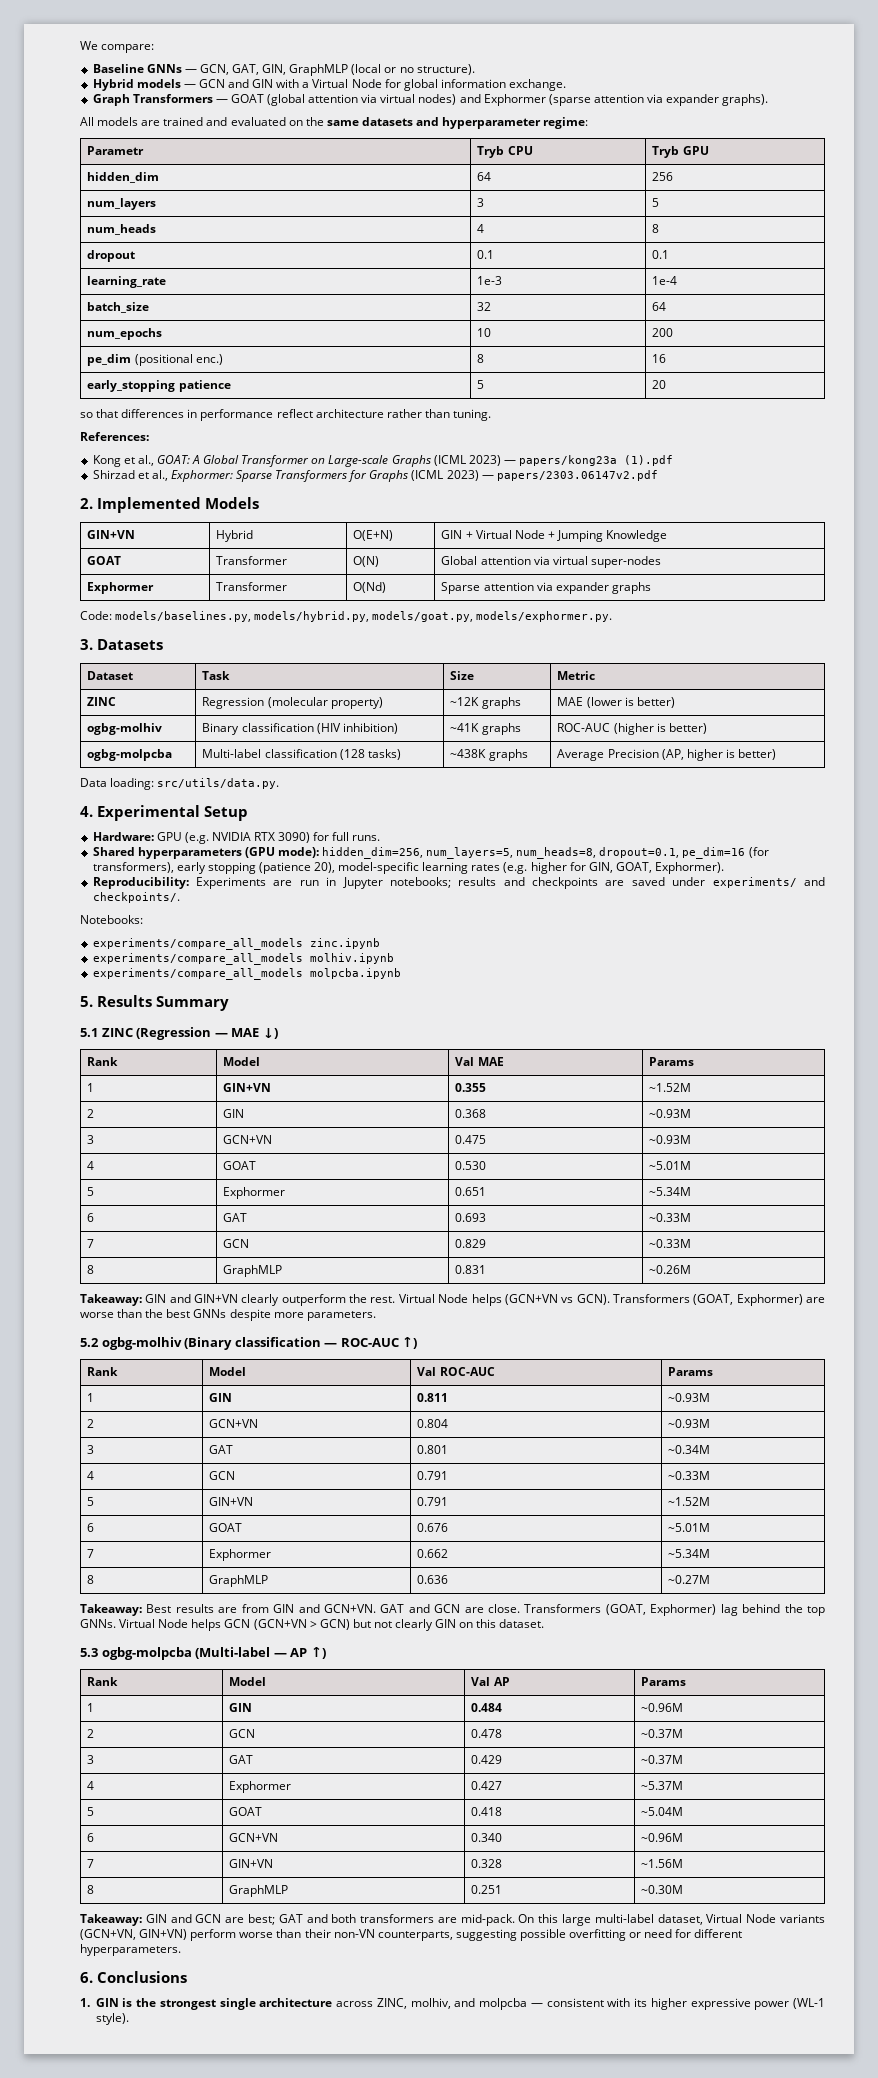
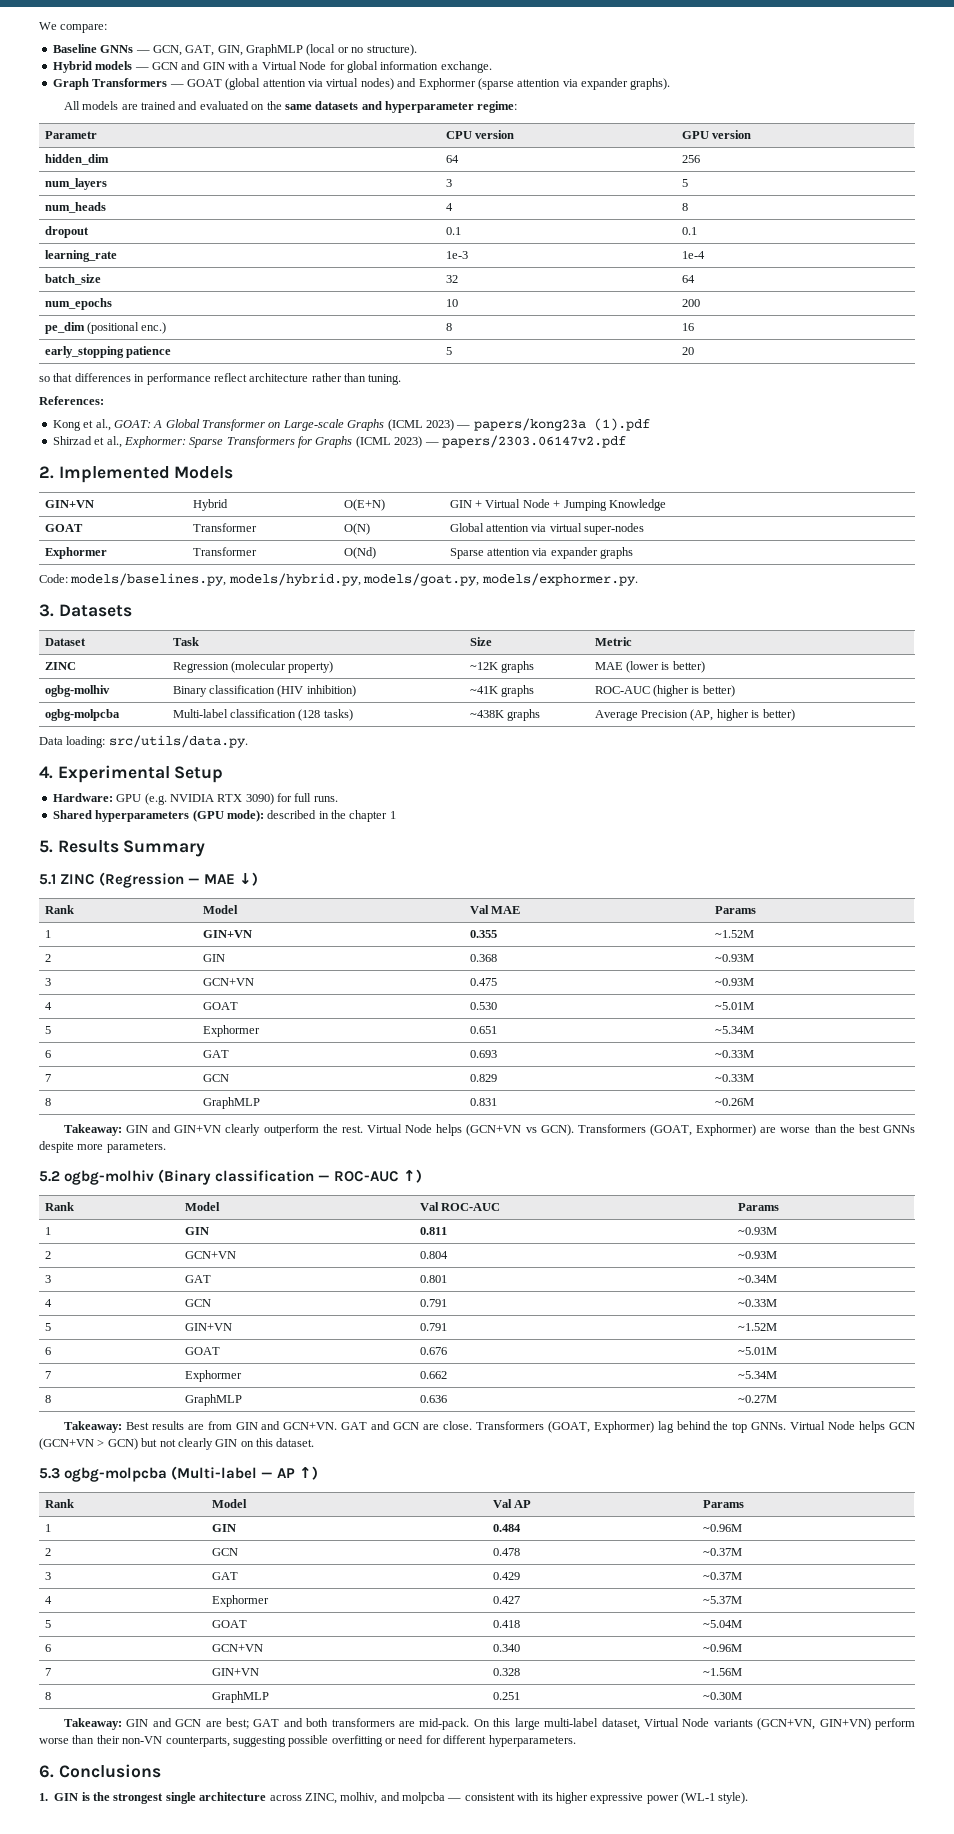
[477,146,505,158] Tryb -> (97, 135) none
[652,146,709,158] | Tryb GPU -> [475,130,515,139] [681,130,752,139] version | GPU version
[322,847,769,859] [92,862,725,874] [92,877,826,889] [92,892,180,903] [80,915,143,924] [92,938,380,950] [92,953,394,965] [92,968,401,980] hidden_dim=256, num_layers=5, num_heads=8, dropout=0.1, pe_dim=16 (for transformers), early stopping (patience 20), model-specific learning rates (e.g. higher for GIN, GOAT, Exphormer). // Reproducibility: Experiments are run in Jupyter notebooks; results and checkpoints are saved under experiments/ and checkpoints/. // Notebooks: // experiments/compare_all_models zinc.ipynb // experiments/compare_all_models molhiv.ipynb // experiments/compare_all_models molpcba.ipynb -> [267,810,396,822] described in the chapter 1

